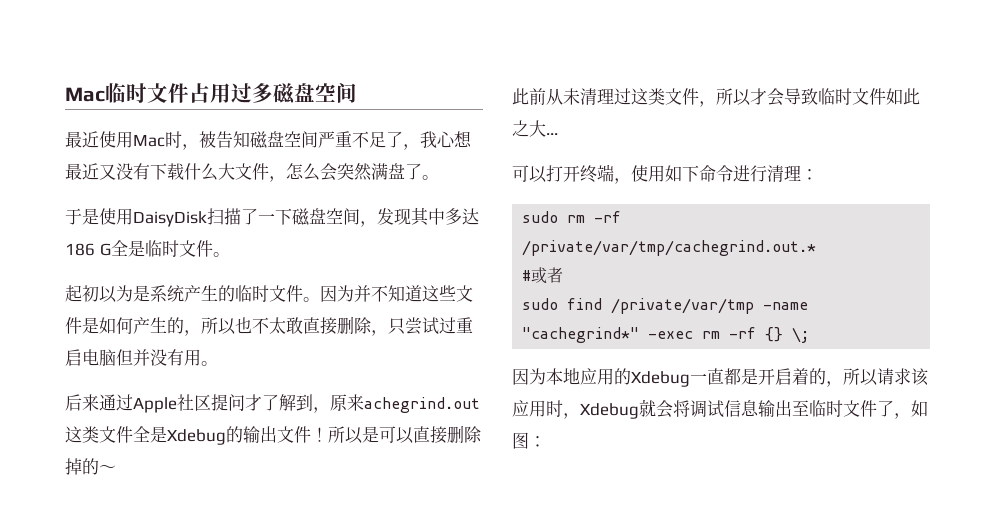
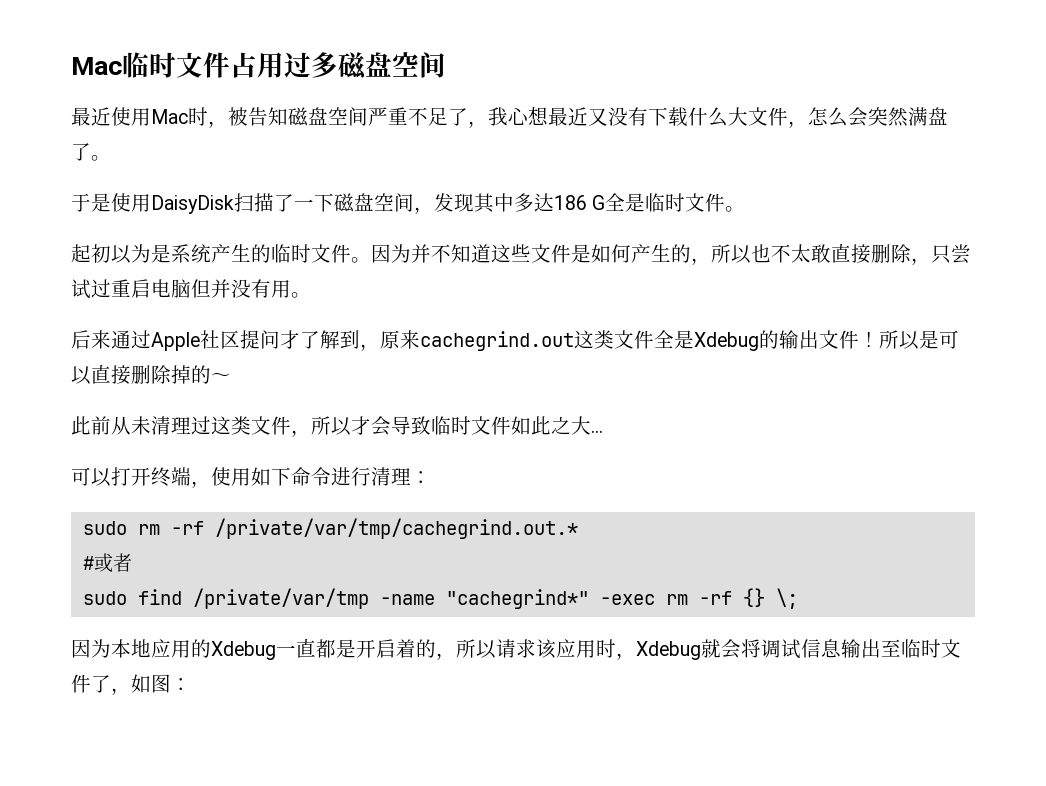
[364,397,480,413] achegrind.out -> [420,331,574,351] cachegrind.out

